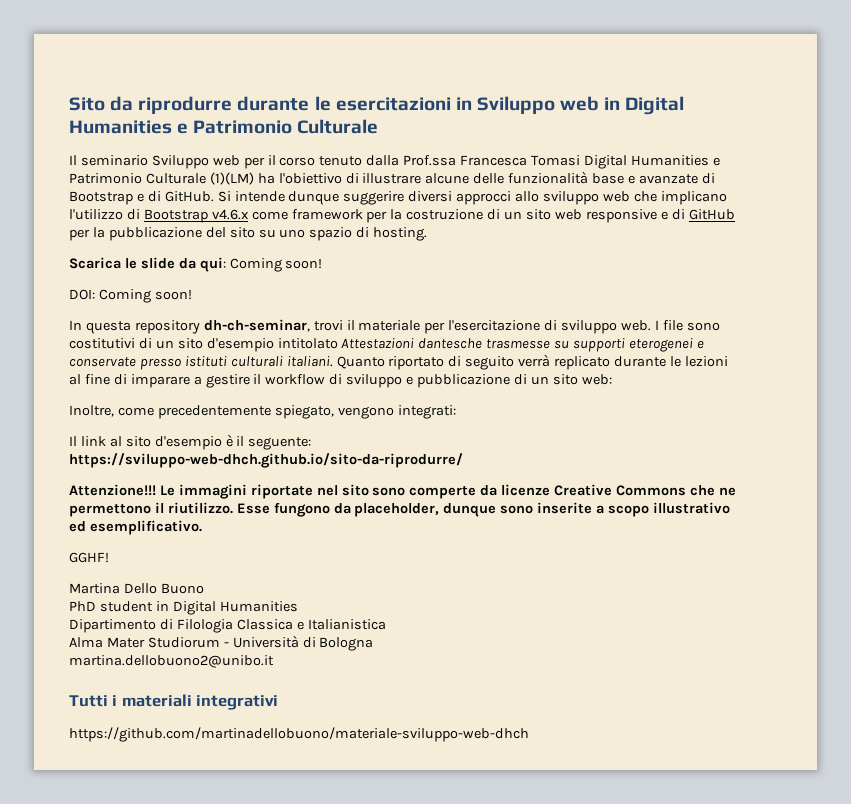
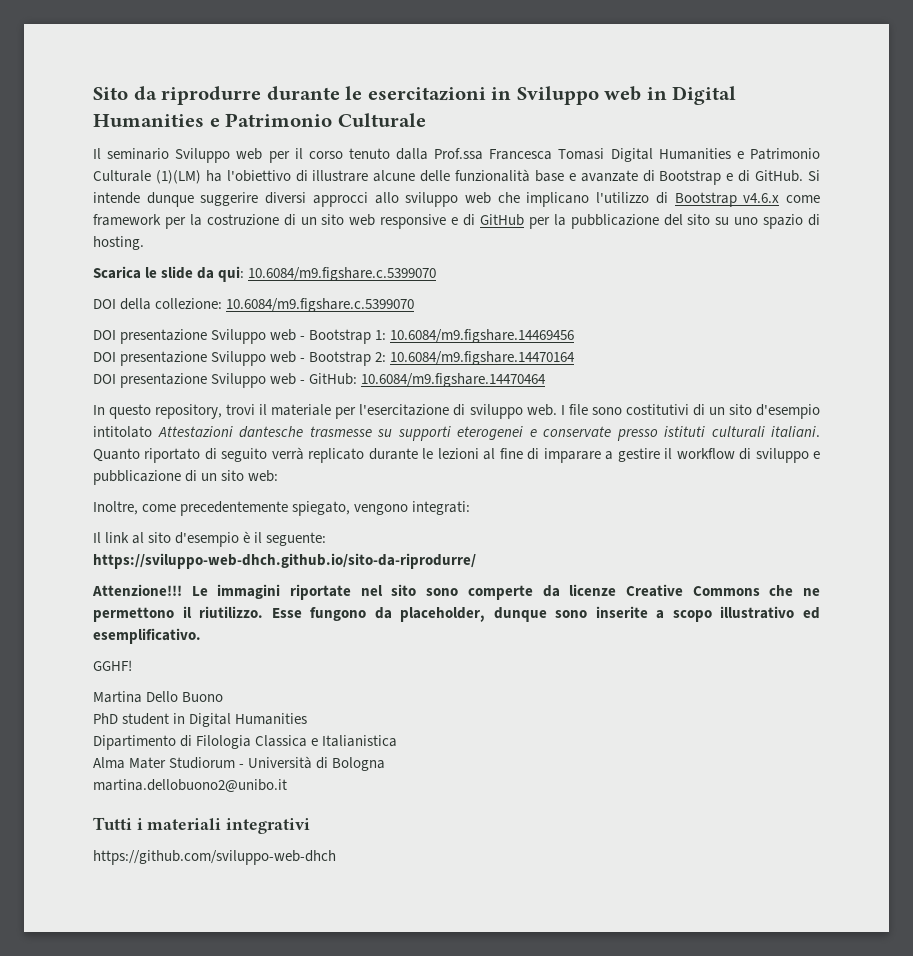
[229,258,323,272] [69,289,192,303] [69,319,310,334] Coming soon! // DOI: Coming soon! // In questa repository dh-ch-seminar, -> [248,267,437,281] [93,298,415,312] [93,329,575,344] [93,351,576,366] [93,373,547,388] [93,404,223,419] 10.6084/m9.figshare.c.5399070 // DOI della collezione: 10.6084/m9.figshare.c.5399070 // DOI presentazione Sviluppo web - Bootstrap 1: 10.6084/m9.figshare.14469456 // DOI presentazione Sviluppo web - Bootstrap 2: 10.6084/m9.figshare.14470164 // DOI presentazione Sviluppo web - GitHub: 10.6084/m9.figshare.14470464 // In questo repository,
[69,727,529,742] https://github.com/martinadellobuono/materiale-sviluppo-web-dhch -> [93,850,336,865] https://github.com/sviluppo-web-dhch

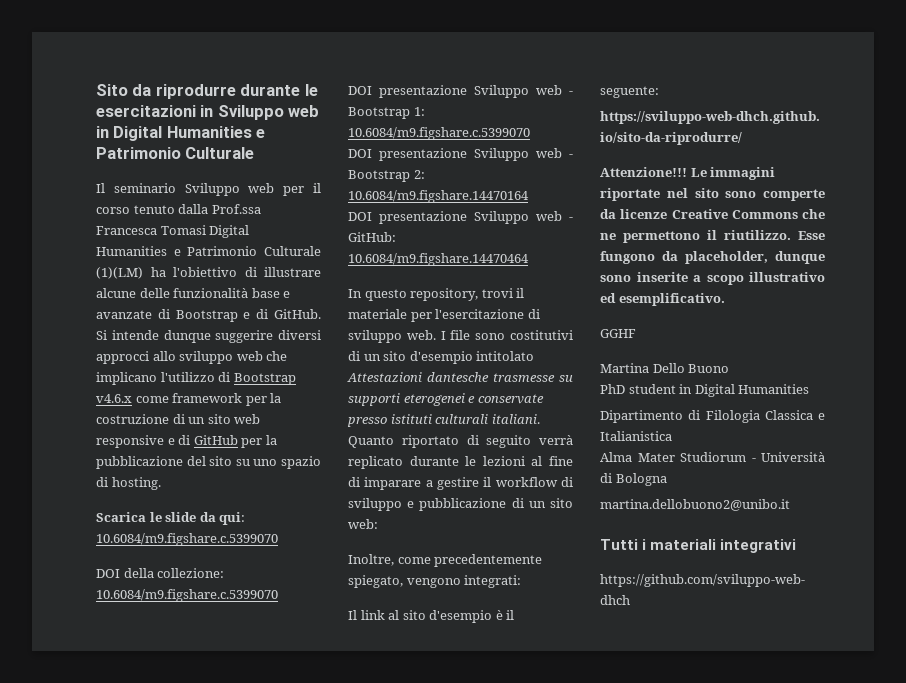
[390,329,575,343] 10.6084/m9.figshare.14469456 -> [348,127,530,140] 10.6084/m9.figshare.c.5399070
[93,660,132,671] GGHF! -> [600,329,636,338] GGHF

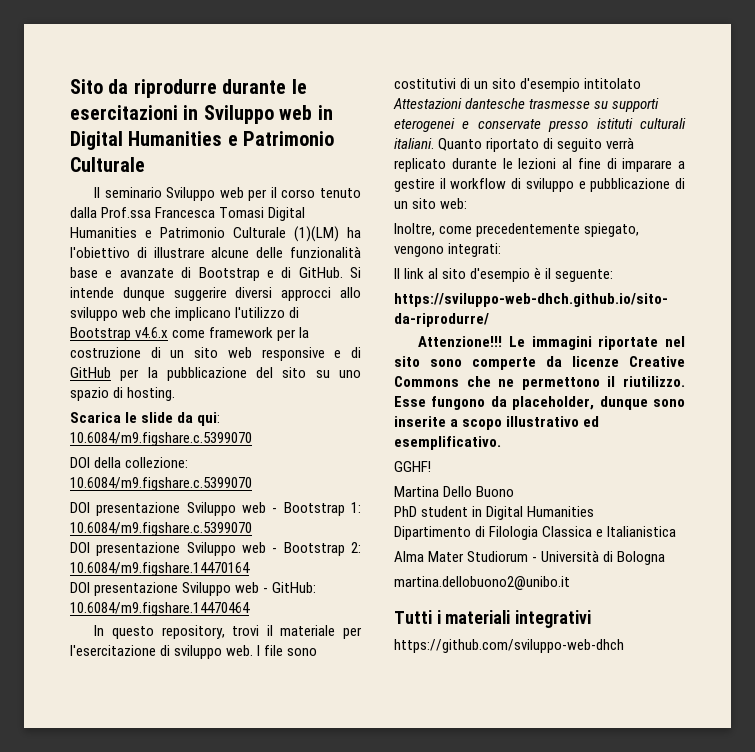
[600,329,636,338] GGHF -> [394,461,431,472] GGHF!

